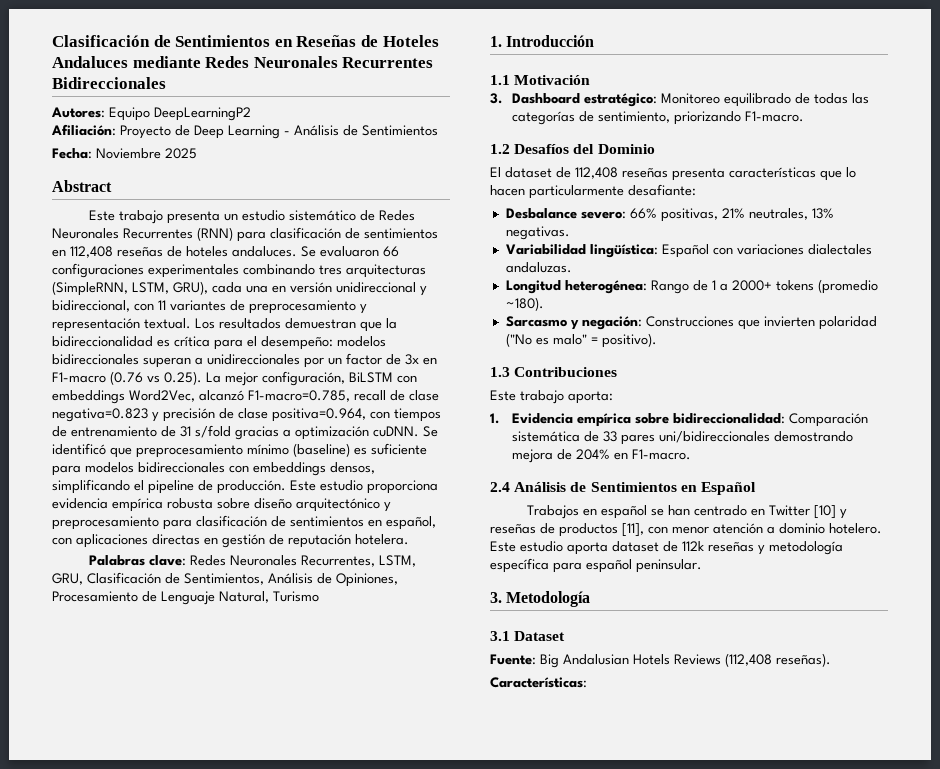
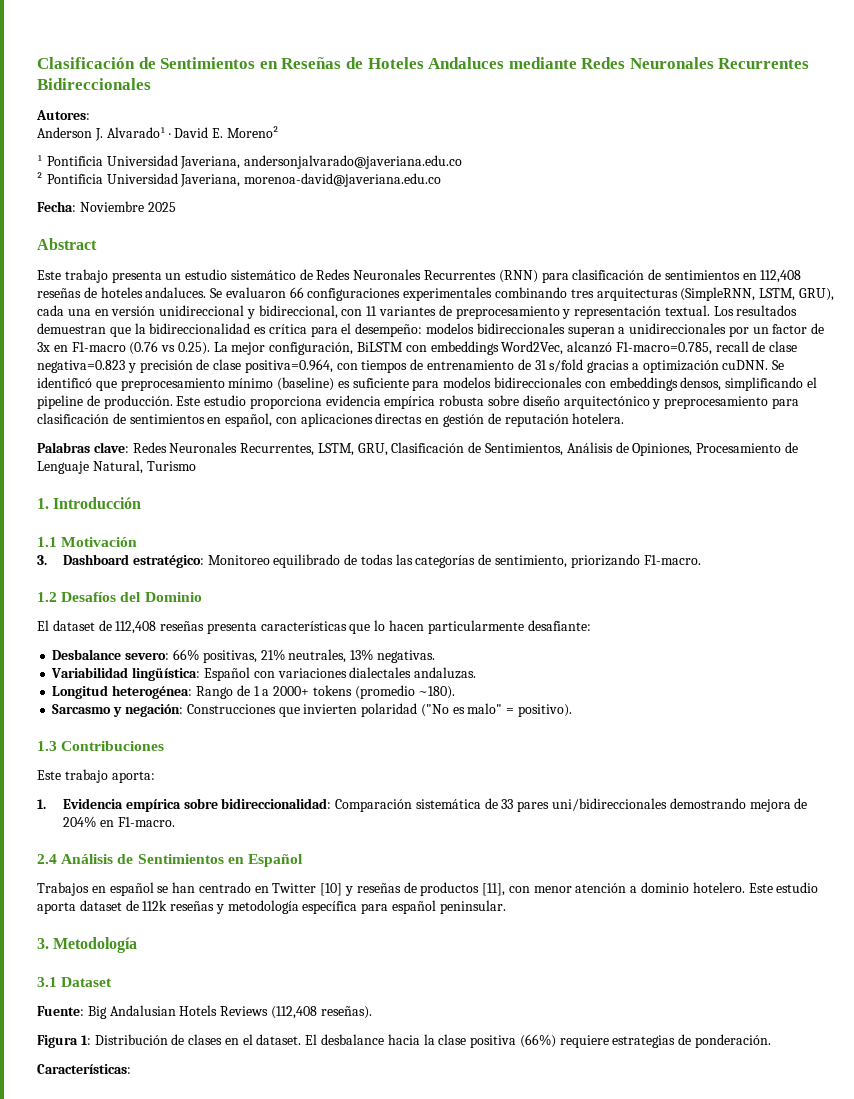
[109,107,251,121] [51,124,438,139] Equipo DeepLearningP2 // Afiliación: Proyecto de Deep Learning - Análisis de Sentimientos -> [37,126,279,141] [37,155,463,169] [37,172,442,187] // Anderson J. Alvarado¹ · David E. Moreno² // ¹ Pontificia Universidad Javeriana, andersonjalvarado@javeriana.edu.co // ² Pontificia Universidad Javeriana, morenoa-david@javeriana.edu.co
(831, 660) none -> [37,1034,772,1048] // Figura 1: Distribución de clases en el dataset. El desbalance hacia la clase positiva (66%) requiere estrategias de ponderación.

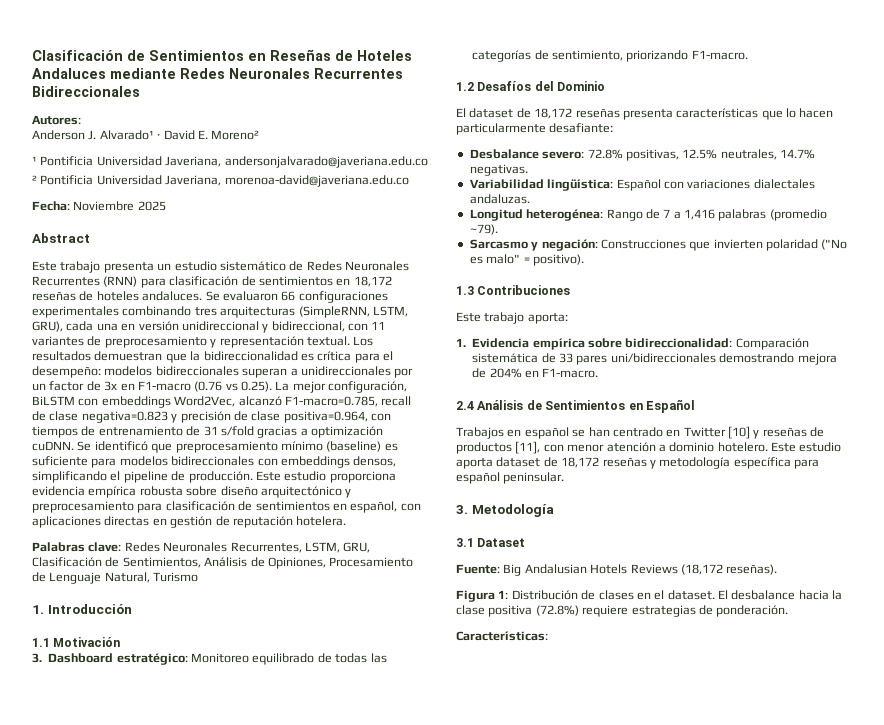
[760,270,802,283] 112,408 -> [353,276,392,287] 18,172
[115,621,157,634] 112,408 -> [534,108,573,119] 18,172
[172,649,374,663] 66% positivas, 21% neutrales, 13% -> [587,149,815,161] 72.8% positivas, 12.5% neutrales, 14.7%
[253,685,456,699] 1 a 2000+ tokens (promedio ~180). -> [663,209,827,221] [469,224,498,235] 7 a 1,416 palabras (promedio ~79).
[142,900,168,911] 112k -> [561,457,600,468] 18,172
[270,1006,317,1019] (112,408 -> [680,564,723,575] (18,172
[519,1034,556,1048] (66%) -> [535,605,579,616] (72.8%)

